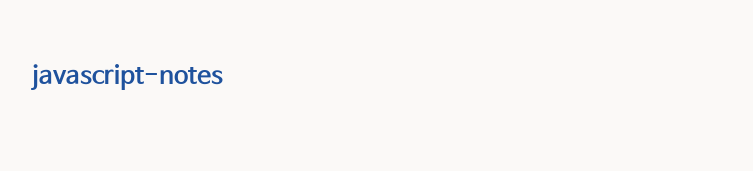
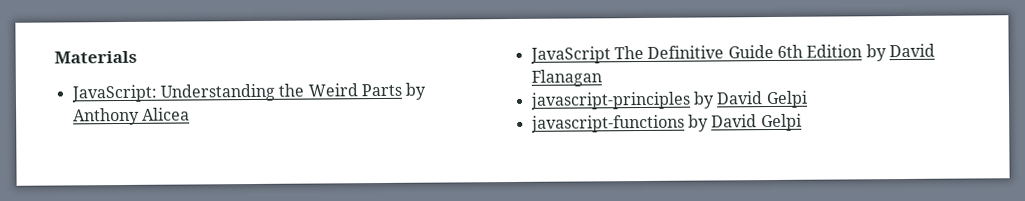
[31,64,223,91] javascript-notes -> [54,50,137,64] [70,82,427,103] [72,107,190,126] [529,43,935,64] [530,69,602,87] [529,90,808,110] [530,113,802,133] Materials // JavaScript: Understanding the Weird Parts by Anthony Alicea // JavaScript The Definitive Guide 6th Edition by David Flanagan // javascript-principles by David Gelpi // javascript-functions by David Gelpi

